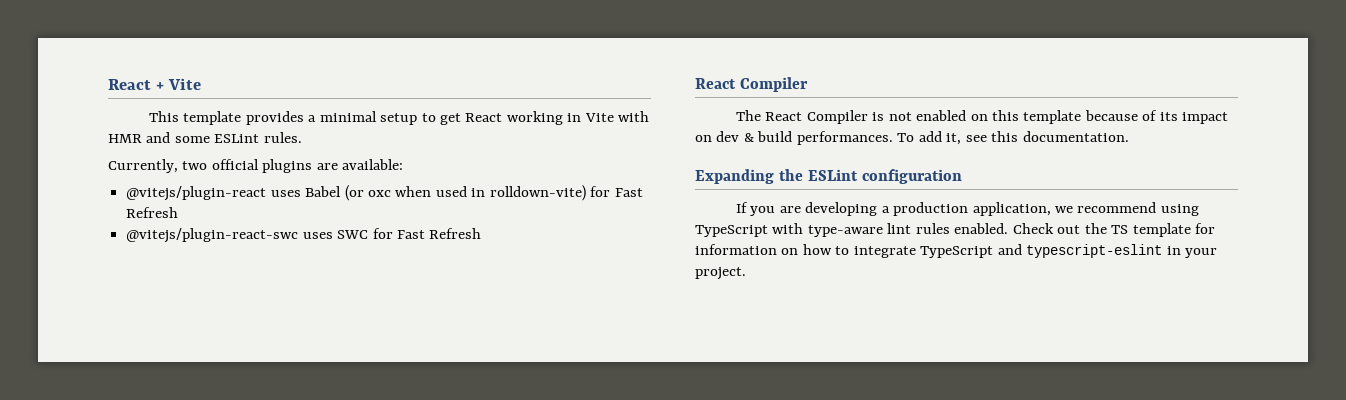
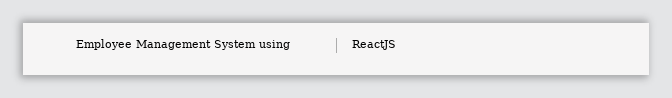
[108,78,202,90] [148,111,650,125] [108,132,302,143] [108,159,404,173] [126,185,643,201] [126,207,179,218] [126,228,482,243] [695,77,808,92] [735,110,1229,124] [695,131,1129,145] [695,169,962,184] [735,202,1199,216] [695,223,1216,237] [695,244,1218,258] [695,267,746,280] React + Vite // This template provides a minimal setup to get React working in Vite with HMR and some ESLint rules. // Currently, two official plugins are available: // @vitejs/plugin-react uses Babel (or oxc when used in rolldown-vite) for Fast Refresh // @vitejs/plugin-react-swc uses SWC for Fast Refresh // React Compiler // The React Compiler is not enabled on this template because of its impact on dev & build performances. To add it, see this documentation. // Expanding the ESLint configuration // If you are developing a production application, we recommend using TypeScript with type-aware lint rules enabled. Check out the TS template for information on how to integrate TypeScript and typescript-eslint in your project. -> [76,39,396,50] Employee Management System using ReactJS

